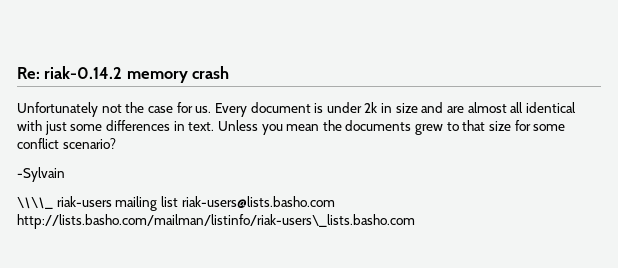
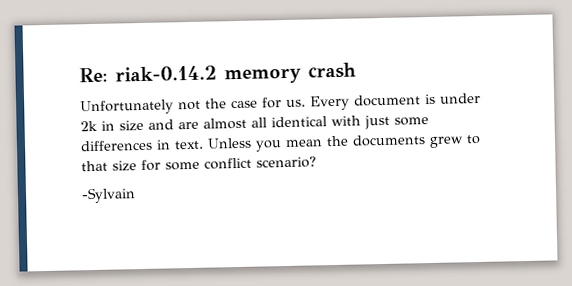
[17,196,335,211] [17,214,415,229] // \\\\_ riak-users mailing list riak-users@lists.basho.com http://lists.basho.com/mailman/listinfo/riak-users\_lists.basho.com -> (136, 195) none

